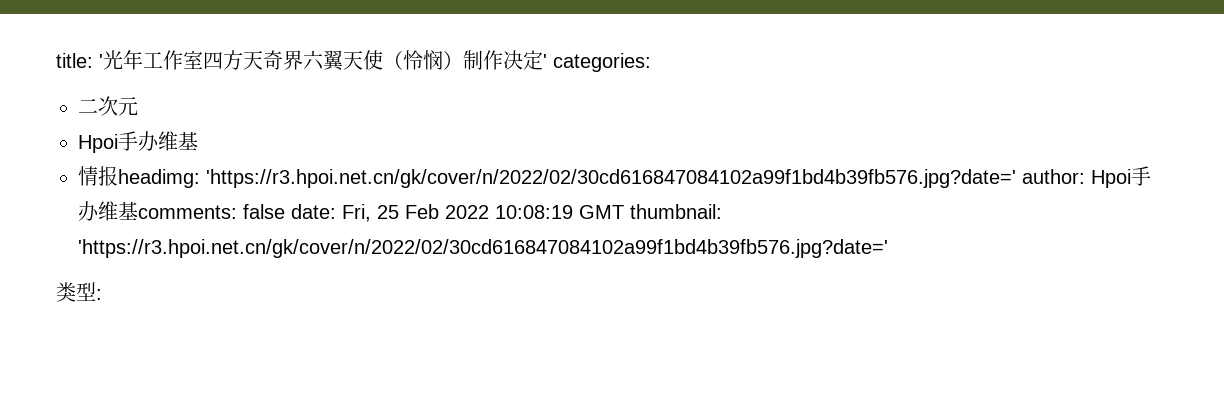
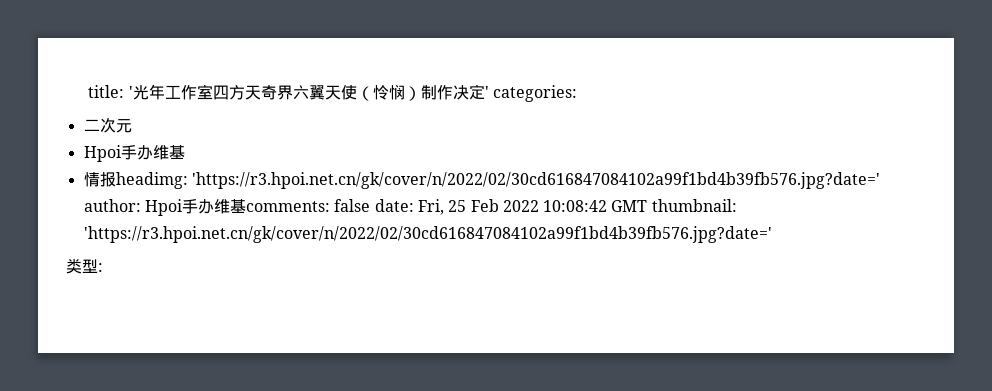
[495,205,573,219] 10:08:19 -> [543,200,608,212] 10:08:42

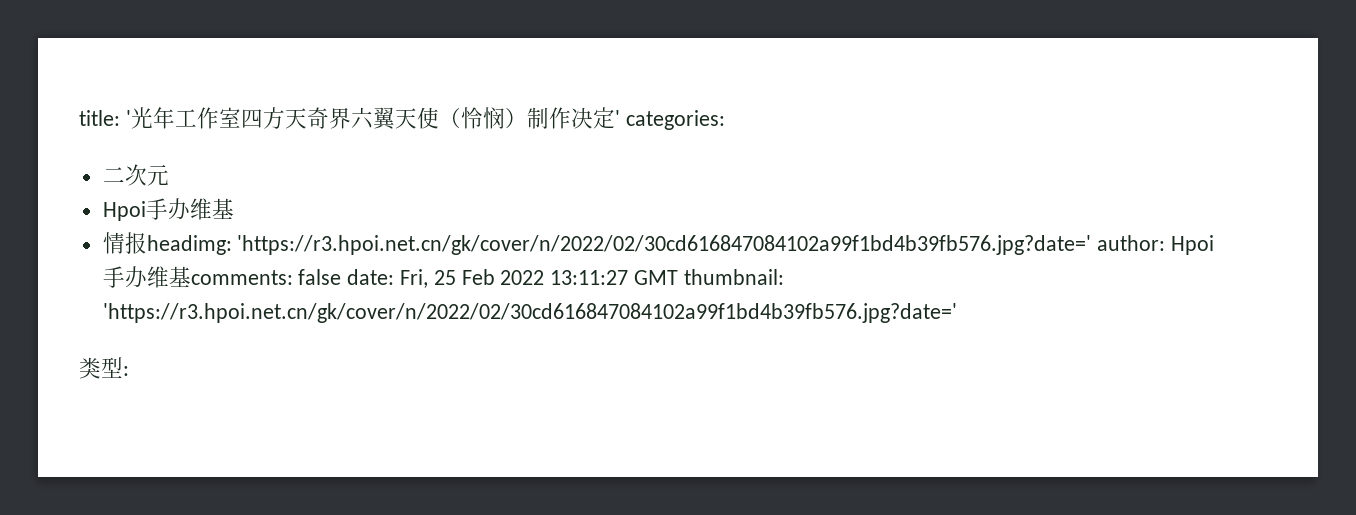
[543,200,608,212] 10:08:42 -> [550,270,629,285] 13:11:27

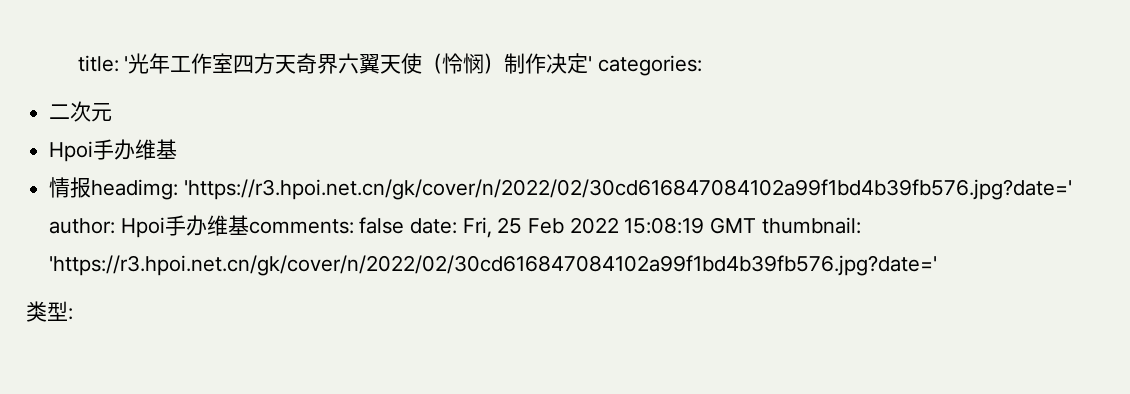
[550,270,629,285] 13:11:27 -> [624,217,705,234] 15:08:19

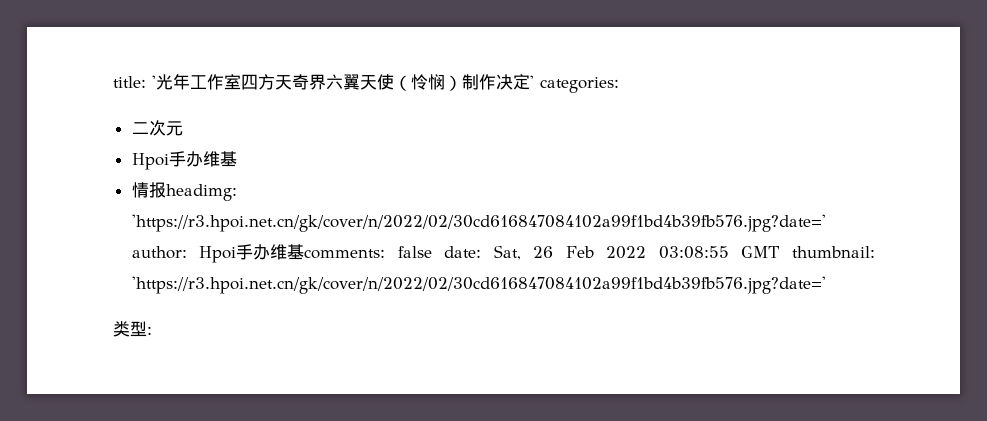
[462,217,523,238] Fri, 25 -> [493,245,554,260] Sat, 26
[624,217,705,234] 15:08:19 -> [658,246,729,259] 03:08:55

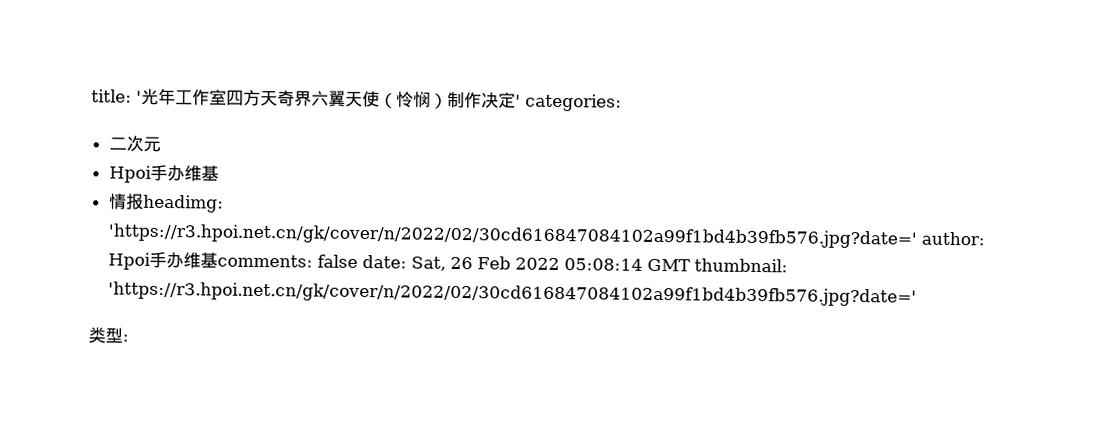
[658,246,729,259] 03:08:55 -> [563,258,643,271] 05:08:14

